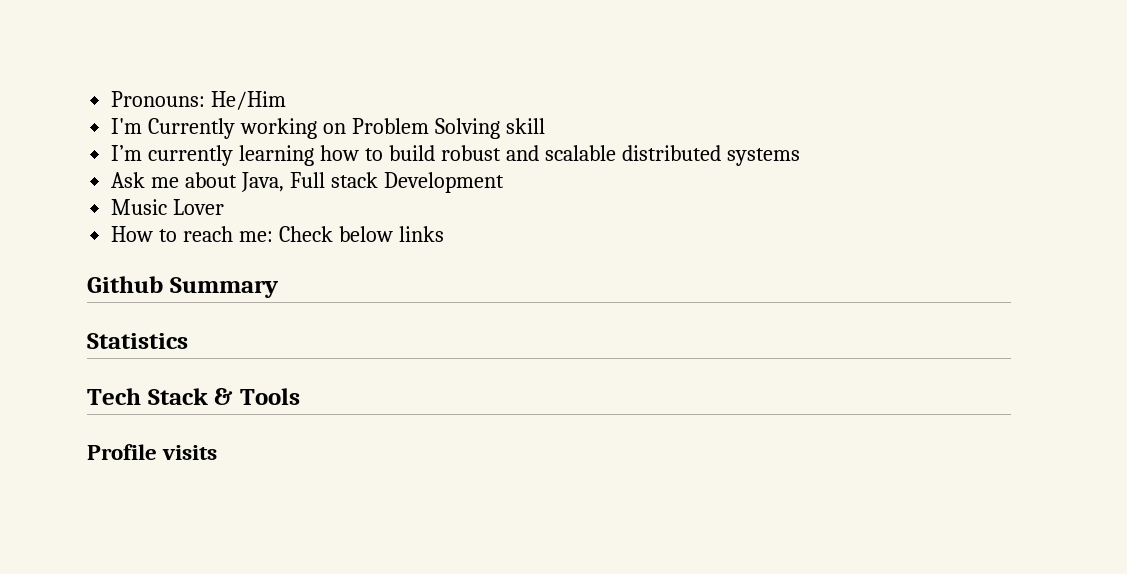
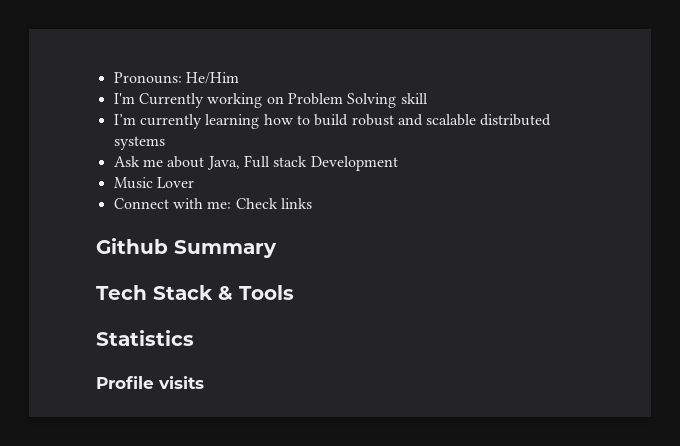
[111,226,234,242] How to reach -> [113,198,203,209] Connect with
[338,226,393,242] below -> (278, 203) none
[87,333,188,349] // Statistics -> (277, 249) none
(300, 396) none -> [96,330,194,346] // Statistics

